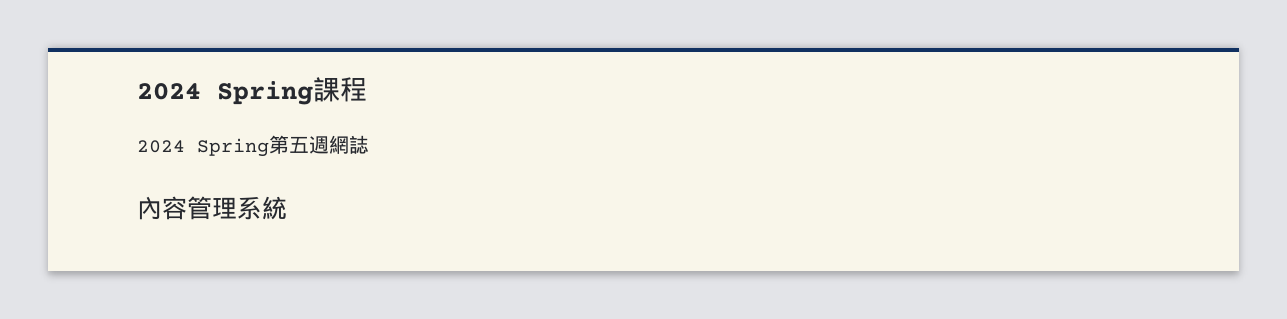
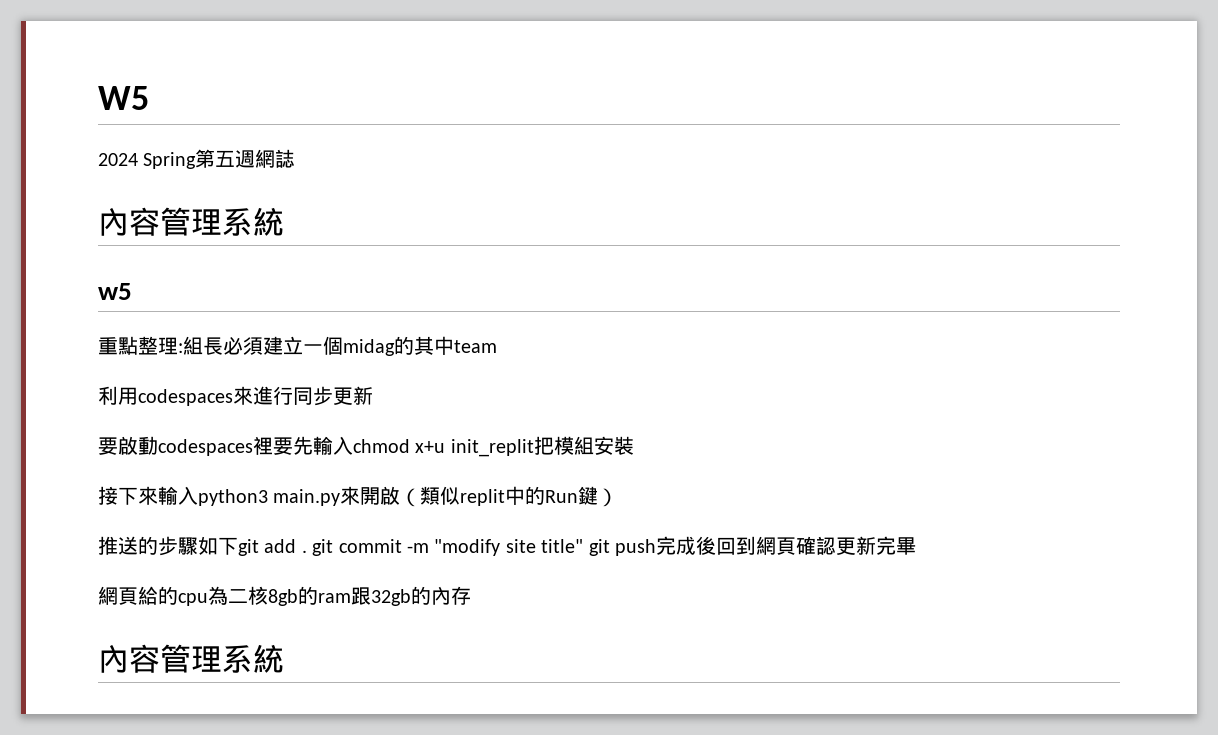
[137,77,367,105] 2024 Spring課程 -> [98,86,149,110] W5
(287, 208) none -> [98,283,132,300] [98,336,497,356] [98,386,373,406] [98,436,634,457] [98,486,619,507] [98,536,916,556] [98,586,471,606] [98,644,284,673] // w5 // 重點整理:組長必須建立一個midag的其中team // 利用codespaces來進行同步更新 // 要啟動codespaces裡要先輸入chmod x+u init_replit把模組安裝 // 接下來輸入python3 main.py來開啟（類似replit中的Run鍵） // 推送的步驟如下git add . git commit -m "modify site title" git push完成後回到網頁確認更新完畢 // 網頁給的cpu為二核8gb的ram跟32gb的內存 // 內容管理系統

